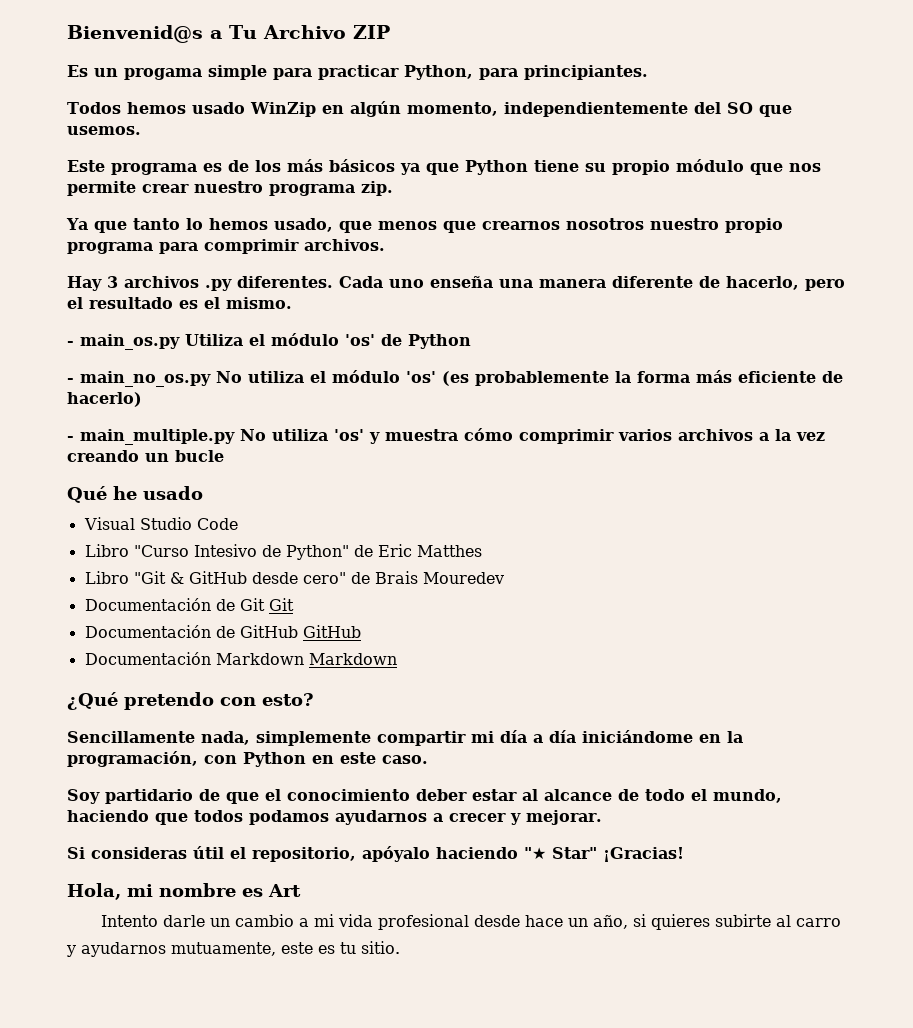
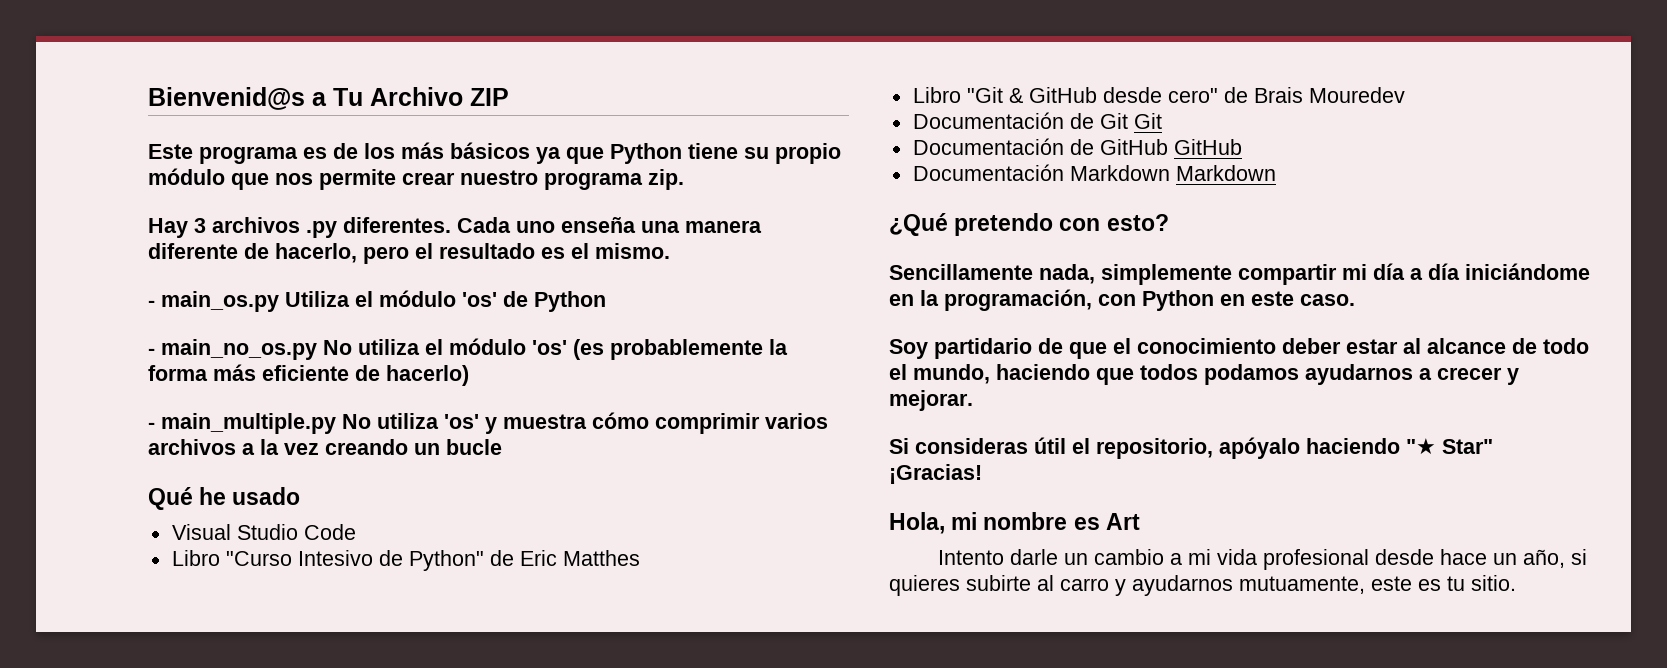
[67,65,648,80] [67,101,792,117] [67,126,141,135] // Es un progama simple para practicar Python, para principiantes. // Todos hemos usado WinZip en algún momento, independientemente del SO que usemos. -> (509, 97) none
[66,218,783,233] [67,239,385,254] // Ya que tanto lo hemos usado, que menos que crearnos nosotros nuestro propio programa para comprimir archivos. -> (684, 179) none

